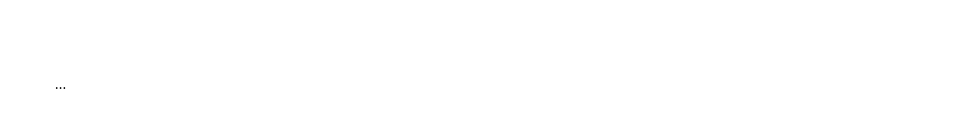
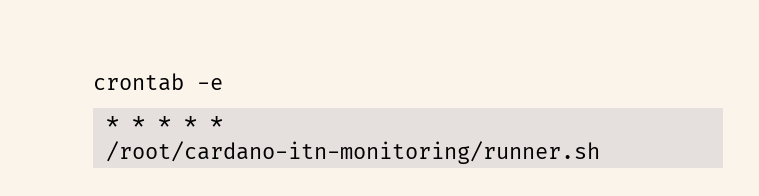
[54,87,66,89] … -> [93,73,223,91] [106,116,224,129] [106,141,601,164] crontab -e // * * * * * /root/cardano-itn-monitoring/runner.sh

